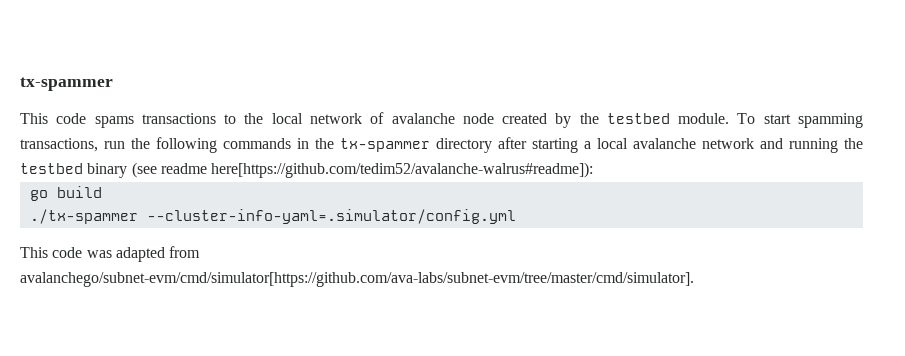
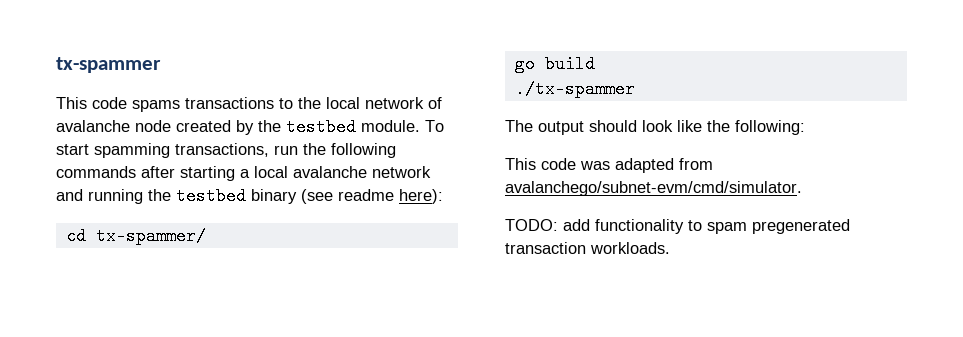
[297,138,492,153] in the tx-spammer directory -> (136, 172) none
[211,162,594,178] here[https://github.com/tedim52/avalanche-walrus#readme]): -> [399,189,443,204] [65,227,206,245] here): // cd tx-spammer/
[146,209,516,224] --cluster-info-yaml=.simulator/config.yml -> [505,120,805,135] // The output should look like the following:
[20,272,694,287] avalanchego/subnet-evm/cmd/simulator[https://github.com/ava-labs/subnet-evm/tree/master/cmd/simulator]. -> [505,181,802,196] [505,219,850,234] [505,242,670,254] avalanchego/subnet-evm/cmd/simulator. // TODO: add functionality to spam pregenerated transaction workloads.

